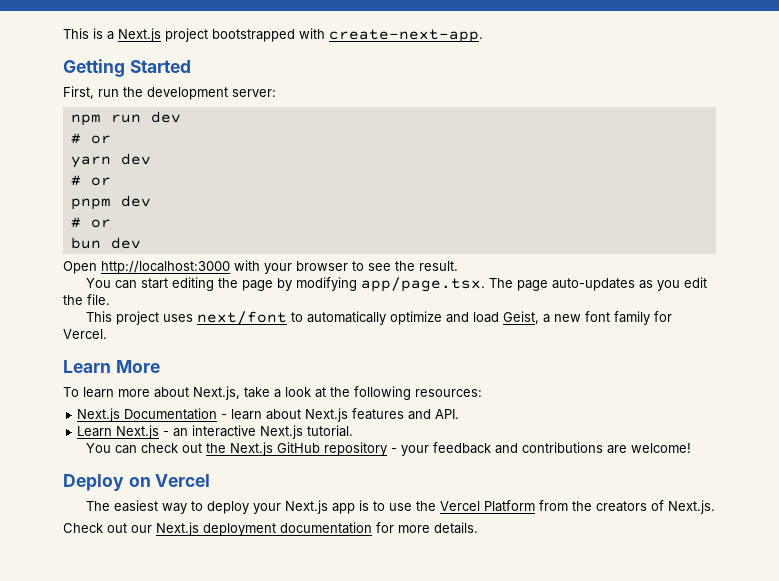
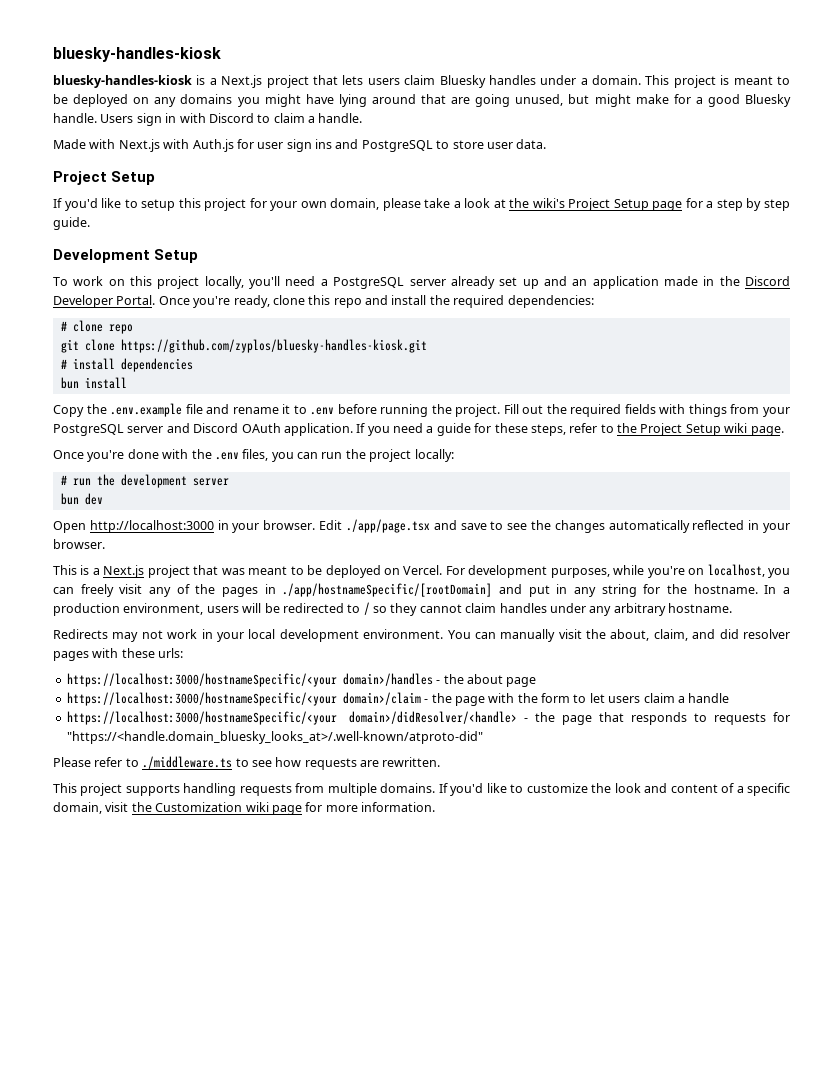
[63,28,483,43] [63,59,191,77] [63,86,276,100] [70,111,181,126] [70,133,111,144] [70,153,151,168] [70,175,111,186] [70,195,151,210] [70,217,111,228] [70,237,141,249] [63,260,458,274] [85,277,707,292] [63,294,110,305] [85,311,672,325] [63,329,107,339] [63,360,160,373] [63,386,482,400] [77,408,460,422] [77,425,354,439] [85,442,691,456] [63,474,211,491] [85,500,715,514] [63,522,372,536] This is a Next.js project bootstrapped with create-next-app. // Getting Started // First, run the development server: // npm run dev // # or // yarn dev // # or // pnpm dev // # or // bun dev // Open http://localhost:3000 with your browser to see the result. // You can start editing the page by modifying app/page.tsx. The page auto-updates as you edit the file. // This project uses next/font to automatically optimize and load Geist, a new font family for Vercel. // Learn More // To learn more about Next.js, take a look at the following resources: // Next.js Documentation - learn about Next.js features and API. // Learn Next.js - an interactive Next.js tutorial. // You can check out the Next.js GitHub repository - your feedback and contributions are welcome! // Deploy on Vercel // The easiest way to deploy your Next.js app is to use the Vercel Platform from the creators of Next.js. // Check out our Next.js deployment documentation -> [53,47,221,62] [53,75,791,88] [53,94,792,107] [53,113,363,126] [53,139,547,152] [53,171,156,185] [53,198,790,211] [53,217,90,230] [53,249,199,263] [53,276,791,289] [53,295,594,308] [60,320,133,334] [60,339,427,353] [60,358,193,372] [60,377,127,389] [53,403,790,417] [53,423,784,436] [53,449,454,462] [60,474,229,488] [60,493,103,505] [53,519,790,533] [53,539,105,549] [53,564,791,578] [53,583,790,597] [53,602,732,616] [53,629,791,642] [53,648,184,661] [66,673,537,687] [66,692,730,706] [66,711,790,725] [66,731,483,744] [53,756,441,770] [53,783,791,796] [53,802,302,815] bluesky-handles-kiosk // bluesky-handles-kiosk is a Next.js project that lets users claim Bluesky handles under a domain. This project is meant to be deployed on any domains you might have lying around that are going unused, but might make for a good Bluesky handle. Users sign in with Discord to claim a handle. // Made with Next.js with Auth.js for user sign ins and PostgreSQL to store user data. // Project Setup // If you'd like to setup this project for your own domain, please take a look at the wiki's Project Setup page for a step by step guide. // Development Setup // To work on this project locally, you'll need a PostgreSQL server already set up and an application made in the Discord Developer Portal. Once you're ready, clone this repo and install the required dependencies: // # clone repo // git clone https://github.com/zyplos/bluesky-handles-kiosk.git // # install dependencies // bun install // Copy the .env.example file and rename it to .env before running the project. Fill out the required fields with things from your PostgreSQL server and Discord OAuth application. If you need a guide for these steps, refer to the Project Setup wiki page. // Once you're done with the .env files, you can run the project locally: // # run the development server // bun dev // Open http://localhost:3000 in your browser. Edit ./app/page.tsx and save to see the changes automatically reflected in your browser. // This is a Next.js project that was meant to be deployed on Vercel. For development purposes, while you're on localhost, you can freely visit any of the pages in ./app/hostnameSpecific/[rootDomain] and put in any string for the hostname. In a production environment, users will be redirected to / so they cannot claim handles under any arbitrary hostname. // Redirects may not work in your local development environment. You can manually visit the about, claim, and did resolver pages with these urls: // https://localhost:3000/hostnameSpecific/<your domain>/handles - the about page // https://localhost:3000/hostnameSpecific/<your domain>/claim - the page with the form to let users claim a handle // https://localhost:3000/hostnameSpecific/<your domain>/didResolver/<handle> - the page that responds to requests for "https://<handle.domain_bluesky_looks_at>/.well-known/atproto-did" // Please refer to ./middleware.ts to see how requests are rewritten. // This project supports handling requests from multiple domains. If you'd like to customize the look and content of a specific domain, visit the Customization wiki page
[434,522,478,534] details. -> [361,802,435,812] information.

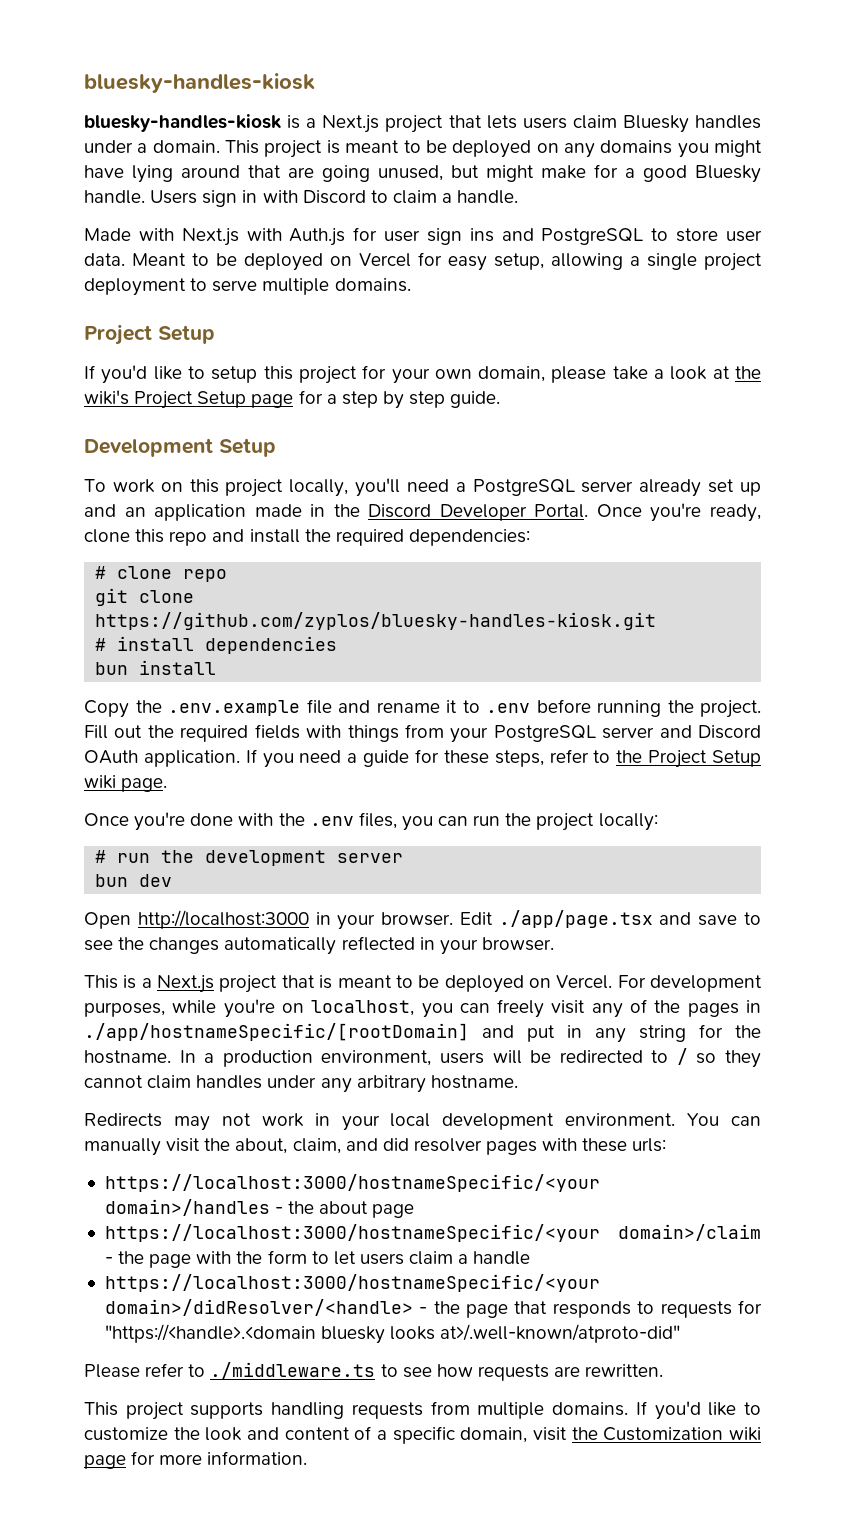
(547, 144) none -> [132,252,762,271] [84,278,411,296] Meant to be deployed on Vercel for easy setup, allowing a single project deployment to serve multiple domains.
[221,568,245,575] was -> [319,975,333,989] is
[66,731,483,744] "https://<handle.domain_bluesky_looks_at>/.well-known/atproto-did" -> [104,1324,681,1344] "https://<handle>.<domain bluesky looks at>/.well-known/atproto-did"

